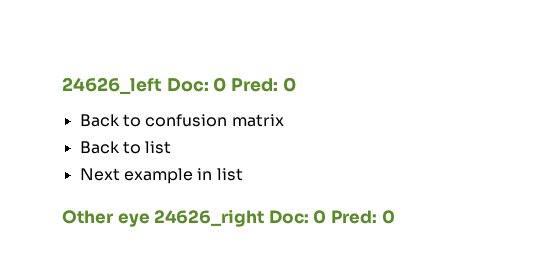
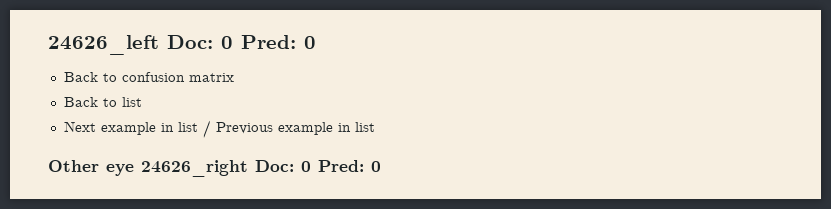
(243, 174) none -> [202,120,375,138] / Previous example in list

